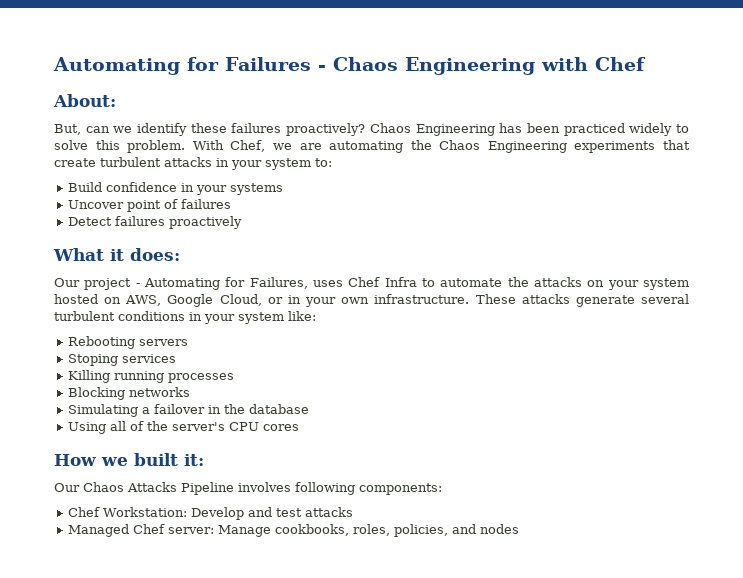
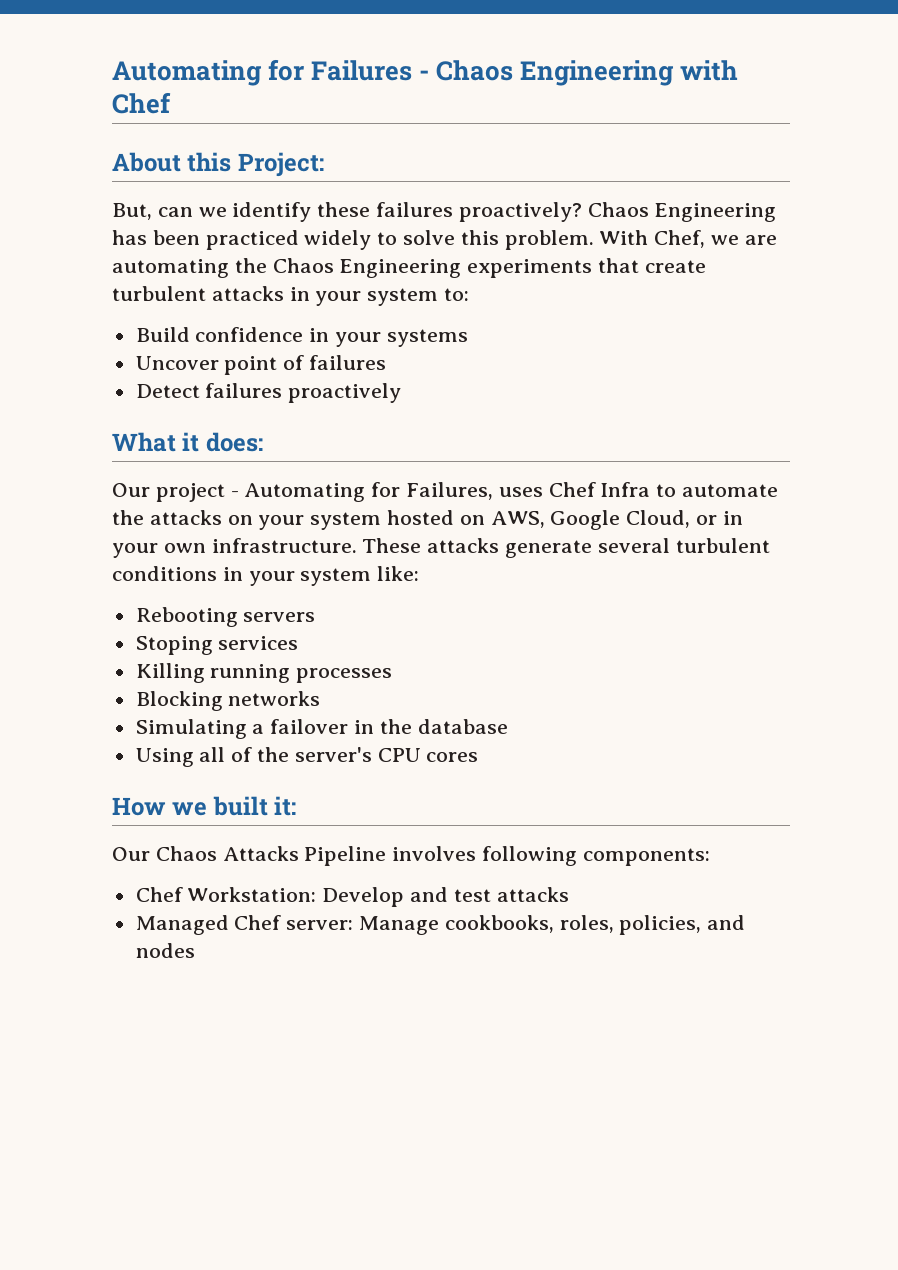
[53,94,116,107] About: -> [112,152,324,177] About this Project:

